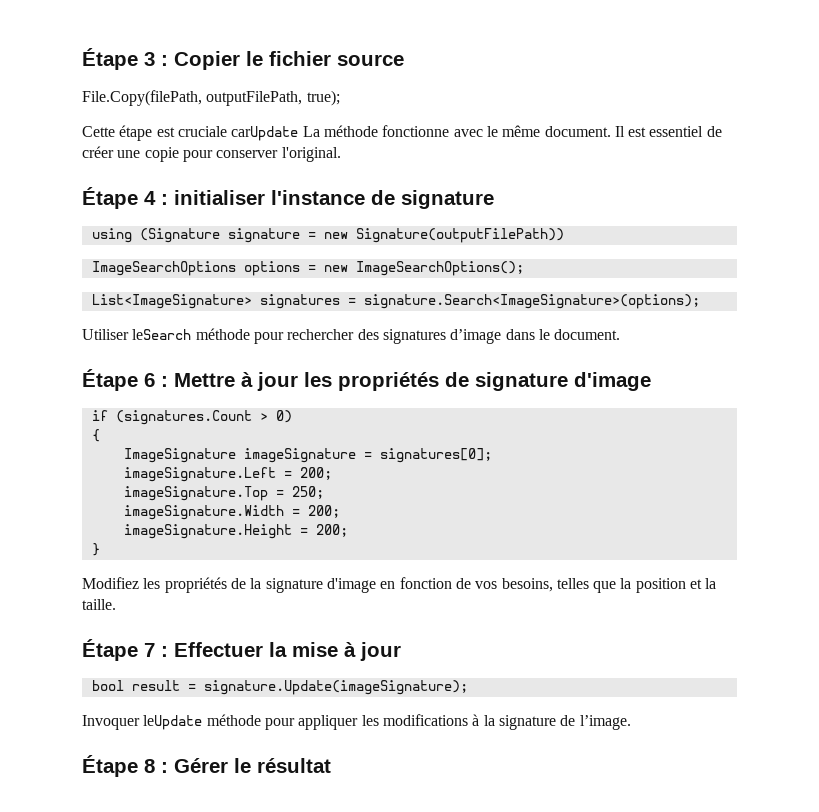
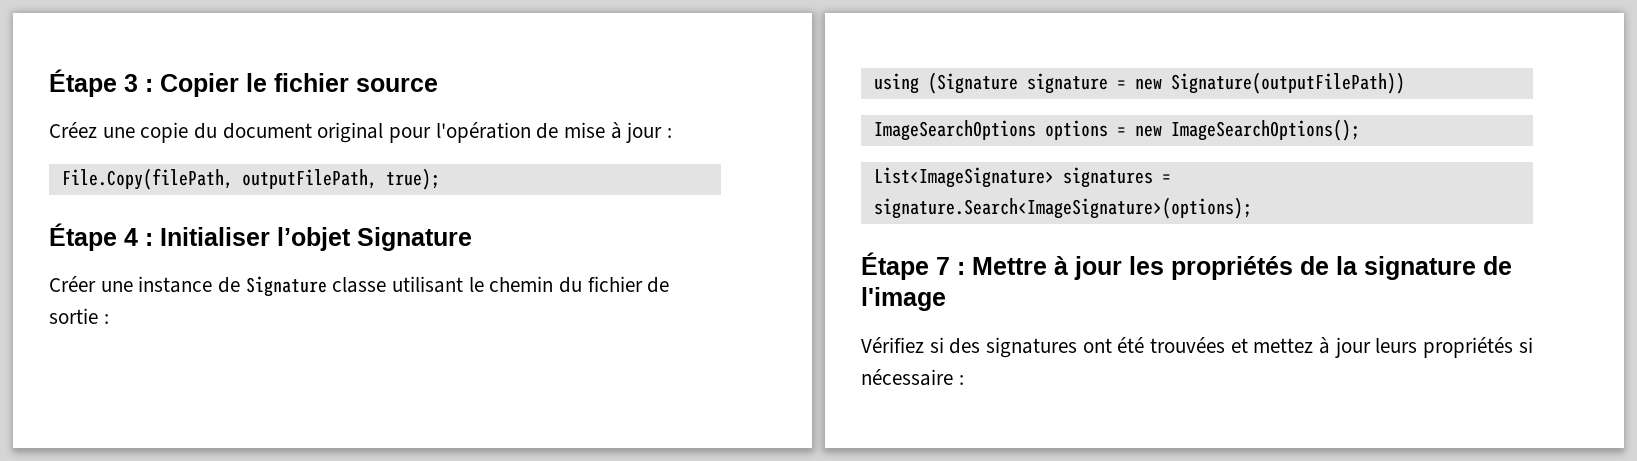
[82,90,340,106] [82,125,722,141] [82,146,341,162] [82,187,494,209] File.Copy(filePath, outputFilePath, true); // Cette étape est cruciale carUpdate La méthode fonctionne avec le même document. Il est essentiel de créer une copie pour conserver l'original. // Étape 4 : initialiser l'instance de signature -> [49,122,673,143] [61,168,440,190] [49,223,472,251] [49,276,670,297] [49,308,109,324] Créez une copie du document original pour l'opération de mise à jour : // File.Copy(filePath, outputFilePath, true); // Étape 4 : Initialiser l’objet Signature // Créer une instance de Signature classe utilisant le chemin du fichier de sortie :
[82,328,621,344] [82,369,155,391] // Utiliser leSearch méthode pour rechercher des signatures d’image dans le document. // Étape 6 -> [861,252,950,280] // Étape 7
[475,372,651,391] [91,410,292,425] [91,429,100,442] [123,448,492,463] [123,467,332,482] [123,486,324,501] [123,505,340,520] [123,524,348,539] [91,543,100,556] [82,577,717,593] [82,599,116,610] [82,639,401,661] [91,680,468,695] [82,714,631,730] [82,755,331,777] signature d'image // if (signatures.Count > 0) // { // ImageSignature imageSignature = signatures[0]; // imageSignature.Left = 200; // imageSignature.Top = 250; // imageSignature.Width = 200; // imageSignature.Height = 200; // } // Modifiez les propriétés de la signature d'image en fonction de vos besoins, telles que la position et la taille. // Étape 7 : Effectuer la mise à jour // bool result = signature.Update(imageSignature); // Invoquer leUpdate méthode pour appliquer les modifications à la signature de l’image. // Étape 8 : Gérer le résultat -> [1336,256,1512,280] [861,287,946,311] [861,337,1533,358] [861,369,964,386] la signature de l'image // Vérifiez si des signatures ont été trouvées et mettez à jour leurs propriétés si nécessaire :

